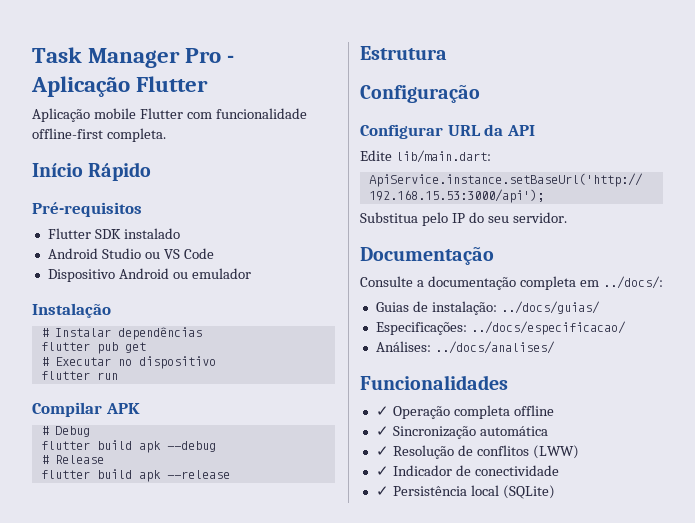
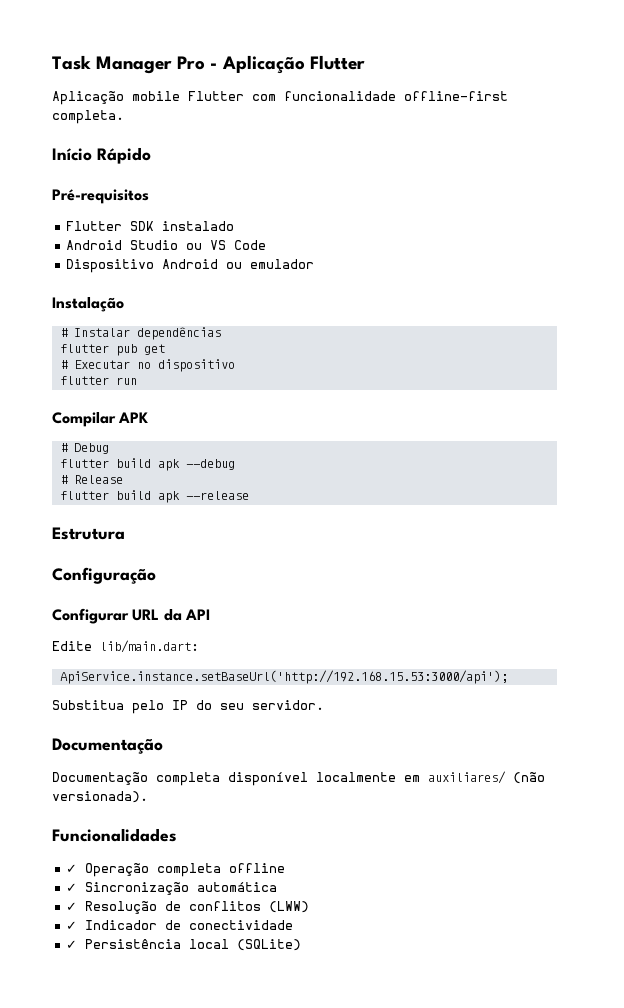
[360,276,663,290] [375,301,600,315] [375,321,626,335] [375,341,555,354] Consulte a documentação completa em ../docs/: // Guias de instalação: ../docs/guias/ // Especificações: ../docs/especificacao/ // Análises: ../docs/analises/ -> [52,771,545,786] [52,791,148,803] Documentação completa disponível localmente em auxiliares/ (não versionada).

